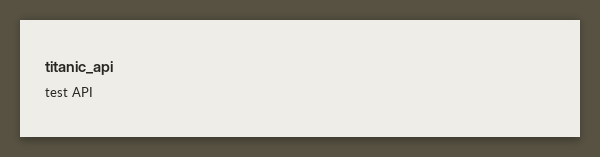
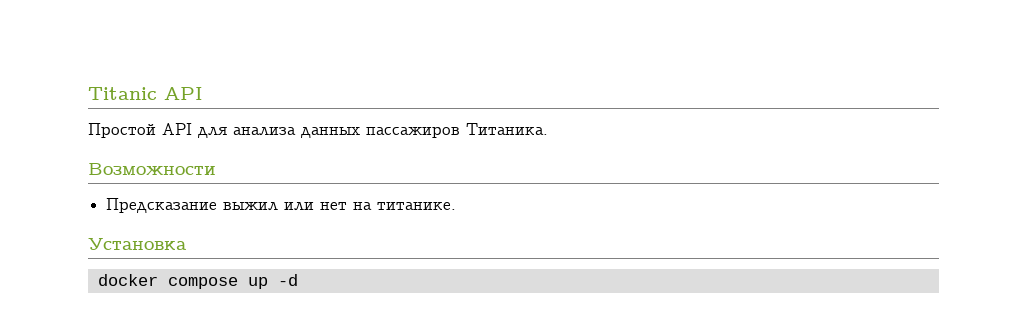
[45,61,113,75] [45,87,93,97] titanic_api // test API -> [88,87,203,100] [88,123,548,138] [88,163,216,175] [106,198,457,213] [88,238,187,250] [97,274,298,289] Titanic API // Простой API для анализа данных пассажиров Титаника. // Возможности // Предсказание выжил или нет на титанике. // Установка // docker compose up -d

